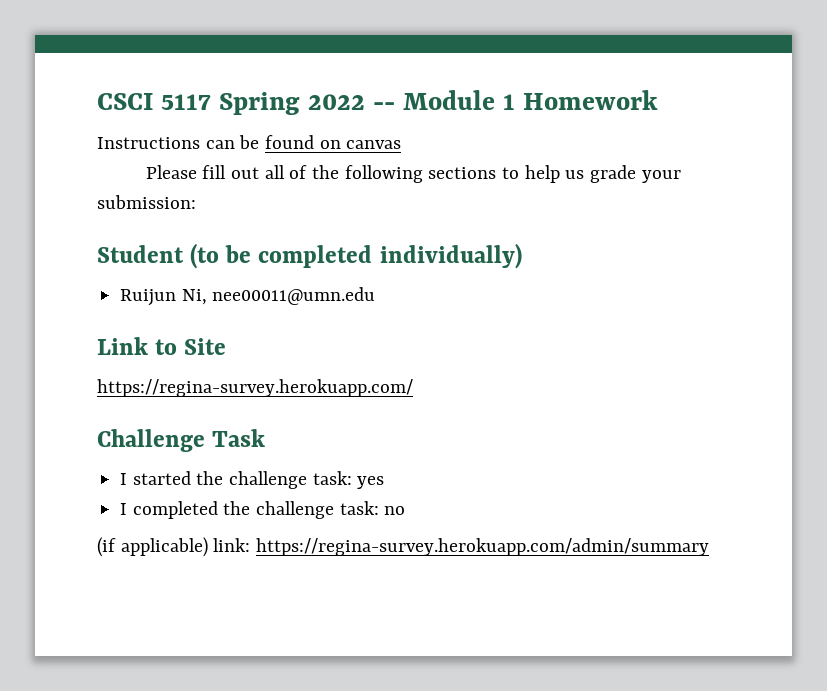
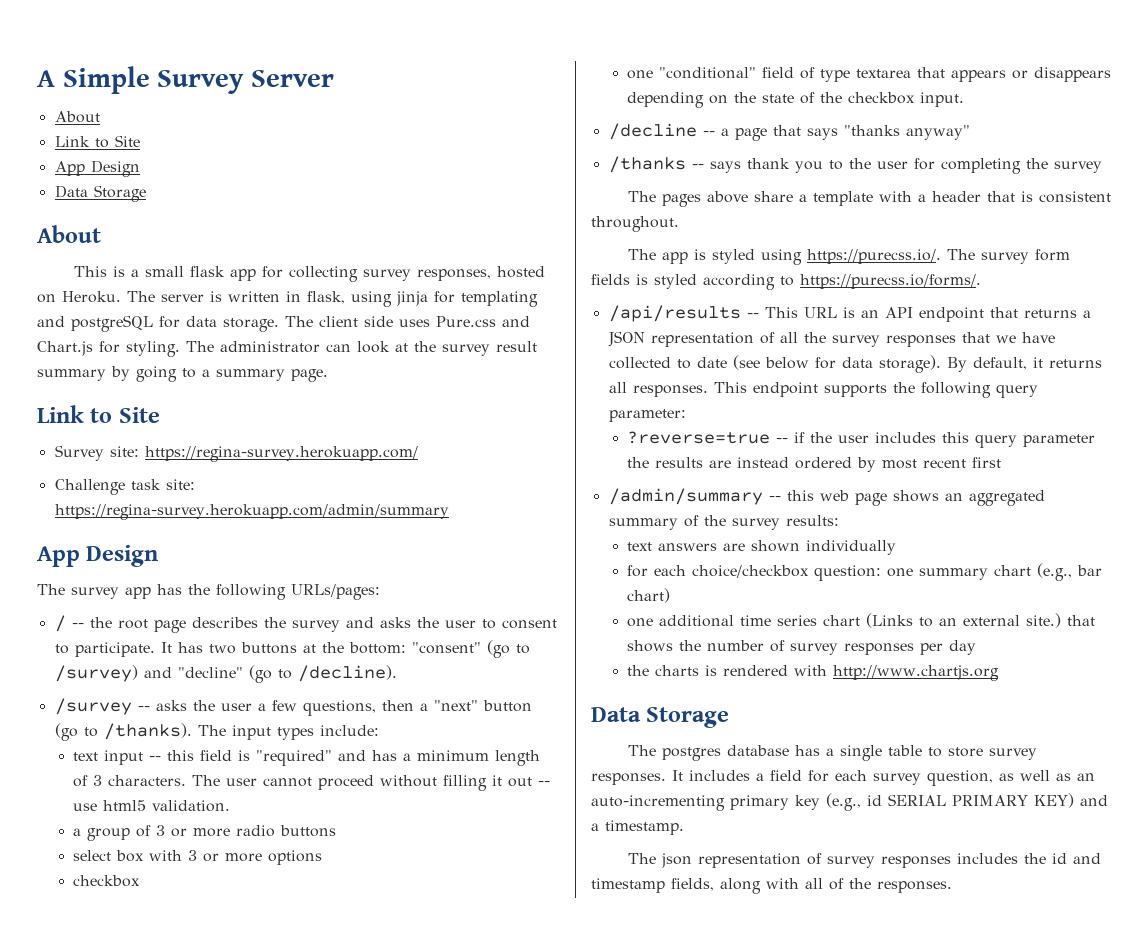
[97,90,658,115] [97,135,402,149] [145,165,681,183] [97,195,196,209] [97,243,522,269] [120,287,376,306] [97,337,227,355] [97,379,413,397] [97,429,266,452] [120,471,385,489] [120,501,406,519] [97,537,710,557] CSCI 5117 Spring 2022 -- Module 1 Homework // Instructions can be found on canvas // Please fill out all of the following sections to help us grade your submission: // Student (to be completed individually) // Ruijun Ni, nee00011@umn.edu // Link to Site // https://regina-survey.herokuapp.com/ // Challenge Task // I started the challenge task: yes // I completed the challenge task: no // (if applicable) link: https://regina-survey.herokuapp.com/admin/summary -> [37,66,334,94] [54,111,100,123] [54,135,140,148] [54,160,140,177] [54,185,146,202] [37,225,101,243] [74,266,546,282] [37,291,538,307] [37,315,530,332] [37,341,537,357] [37,366,328,382] [37,405,160,423] [54,445,418,462] [54,479,195,495] [54,504,449,520] [37,545,159,567] [37,584,380,600] [54,615,557,633] [54,640,530,658] [54,665,397,683] [54,698,532,716] [54,723,379,741] [72,750,540,766] [72,775,550,791] [72,800,230,812] [72,825,336,841] [72,850,322,865] [72,875,140,887] [626,67,1111,82] [626,92,964,108] [608,123,970,141] [608,156,1102,174] [628,191,1112,207] [591,216,679,232] [628,249,1071,265] [591,274,981,290] [608,305,1091,322] [607,331,1055,347] [608,355,1102,373] [608,382,1038,398] [608,409,686,422] [626,431,1095,448] [626,457,1001,472] [608,488,1045,506] [608,515,839,530] [626,540,896,555] [626,563,1102,581] [626,588,670,603] [626,613,1095,628] [626,640,976,655] [626,665,999,681] [591,707,730,728] [628,745,1038,761] [591,770,1095,786] [591,793,1108,811] [591,820,684,835] [628,853,1102,868] [591,878,952,894] A Simple Survey Server // About // Link to Site // App Design // Data Storage // About // This is a small flask app for collecting survey responses, hosted on Heroku. The server is written in flask, using jinja for templating and postgreSQL for data storage. The client side uses Pure.css and Chart.js for styling. The administrator can look at the survey result summary by going to a summary page. // Link to Site // Survey site: https://regina-survey.herokuapp.com/ // Challenge task site: https://regina-survey.herokuapp.com/admin/summary // App Design // The survey app has the following URLs/pages: // / -- the root page describes the survey and asks the user to consent to participate. It has two buttons at the bottom: "consent" (go to /survey) and "decline" (go to /decline). // /survey -- asks the user a few questions, then a "next" button (go to /thanks). The input types include: // text input -- this field is "required" and has a minimum length of 3 characters. The user cannot proceed without filling it out -- use html5 validation. // a group of 3 or more radio buttons // select box with 3 or more options // checkbox // one "conditional" field of type textarea that appears or disappears depending on the state of the checkbox input. // /decline -- a page that says "thanks anyway" // /thanks -- says thank you to the user for completing the survey // The pages above share a template with a header that is consistent throughout. // The app is styled using https://purecss.io/. The survey form fields is styled according to https://purecss.io/forms/. // /api/results -- This URL is an API endpoint that returns a JSON representation of all the survey responses that we have collected to date (see below for data storage). By default, it returns all responses. This endpoint supports the following query parameter: // ?reverse=true -- if the user includes this query parameter the results are instead ordered by most recent first // /admin/summary -- this web page shows an aggregated summary of the survey results: // text answers are shown individually // for each choice/checkbox question: one summary chart (e.g., bar chart) // one additional time series chart (Links to an external site.) that shows the number of survey responses per day // the charts is rendered with http://www.chartjs.org // Data Storage // The postgres database has a single table to store survey responses. It includes a field for each survey question, as well as an auto-incrementing primary key (e.g., id SERIAL PRIMARY KEY) and a timestamp. // The json representation of survey responses includes the id and timestamp fields, along with all of the responses.

